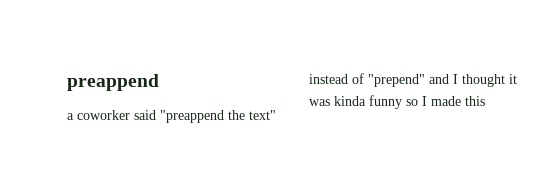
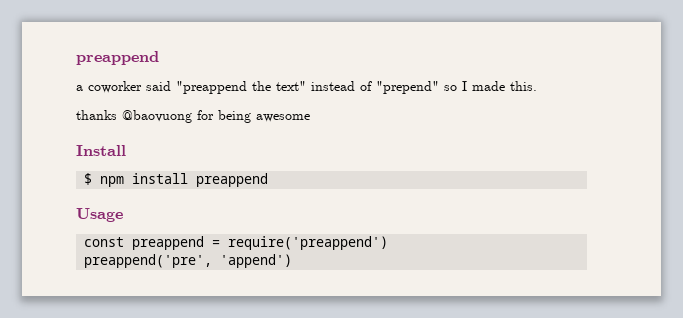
[429,74,517,87] [309,95,485,109] and I thought it was kinda funny so I made this -> [444,81,537,91] [76,110,310,123] [76,145,126,156] [84,173,269,187] [76,208,123,222] [84,236,389,250] [84,254,293,268] so I made this. // thanks @baovuong for being awesome // Install // $ npm install preappend // Usage // const preappend = require('preappend') // preappend('pre', 'append')

